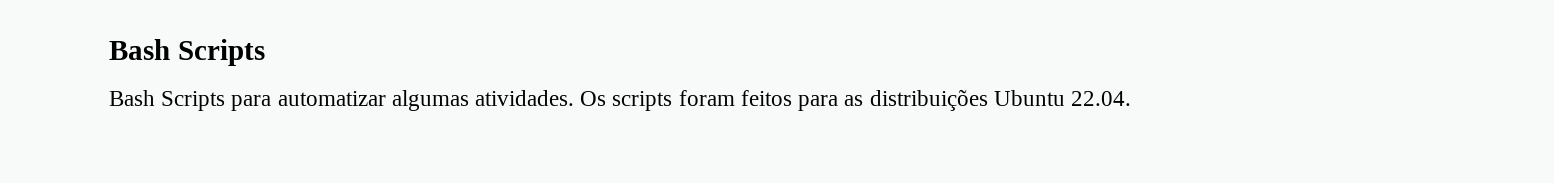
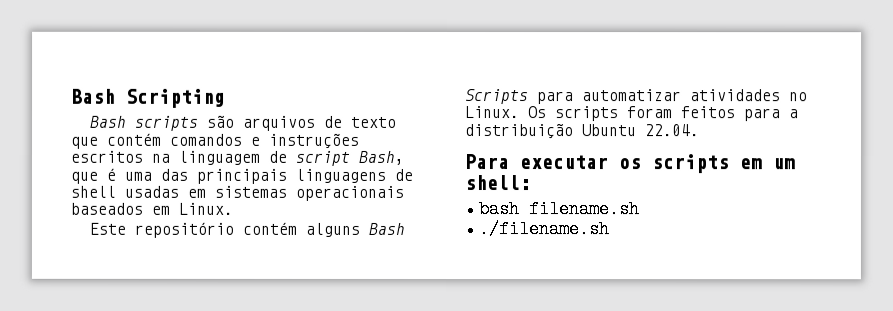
[109,39,265,66] [109,90,575,111] Bash Scripts // Bash Scripts para automatizar algumas atividades. -> [71,88,226,108] [89,114,397,131] [71,132,360,149] [70,150,405,166] [70,167,413,184] [70,185,404,201] [70,202,233,215] [88,221,405,238] [465,89,808,105] [465,106,520,119] Bash Scripting // Bash scripts são arquivos de texto que contém comandos e instruções escritos na linguagem de script Bash, que é uma das principais linguagens de shell usadas em sistemas operacionais baseados em Linux. // Este repositório contém alguns Bash Scripts para automatizar atividades no Linux.
[844,89,988,111] as distribuições -> [789,109,799,119] [465,123,574,140] a distribuição
(1131, 98) none -> [464,154,795,174] [464,175,531,191] [478,200,640,219] [478,220,610,239] // Para executar os scripts em um shell: // bash filename.sh // ./filename.sh

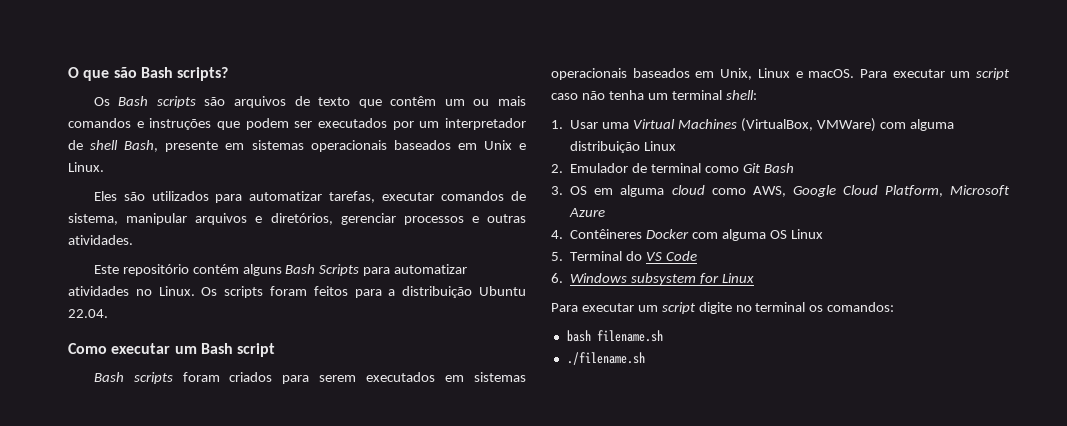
[71,88,226,108] Bash Scripting // -> [68,67,229,81] [93,97,110,106] O que são Bash scripts? // Os
[107,132,360,149] [70,150,405,166] [70,167,413,184] [70,185,404,201] [70,202,233,215] contém comandos e instruções escritos na linguagem de script Bash, que é uma das principais linguagens de shell usadas em sistemas operacionais baseados em Linux. -> [390,96,527,106] [68,118,526,130] [68,140,527,152] [68,162,104,172] [93,191,527,203] [68,213,526,225] [68,235,133,245] contêm um ou mais comandos e instruções que podem ser executados por um interpretador de shell Bash, presente em sistemas operacionais baseados em Unix e Linux. // Eles são utilizados para automatizar tarefas, executar comandos de sistema, manipular arquivos e diretórios, gerenciar processos e outras atividades.
[464,154,795,174] [464,175,531,191] Para executar os scripts em um shell: -> [68,343,276,357] [93,372,526,384] [551,68,1010,80] [551,90,757,100] [551,118,954,132] [570,141,677,153] [551,163,794,173] [551,185,1010,197] [569,208,606,217] [551,229,823,241] [551,251,697,261] [551,273,754,285] [551,302,895,314] Como executar um Bash script // Bash scripts foram criados para serem executados em sistemas operacionais baseados em Unix, Linux e macOS. Para executar um script caso não tenha um terminal shell: // 1. Usar uma Virtual Machines (VirtualBox, VMWare) com alguma distribuição Linux // 2. Emulador de terminal como Git Bash // 3. OS em alguma cloud como AWS, Google Cloud Platform, Microsoft Azure // 4. Contêineres Docker com alguma OS Linux // 5. Terminal do VS Code // 6. Windows subsystem for Linux // Para executar um script digite no terminal os comandos:

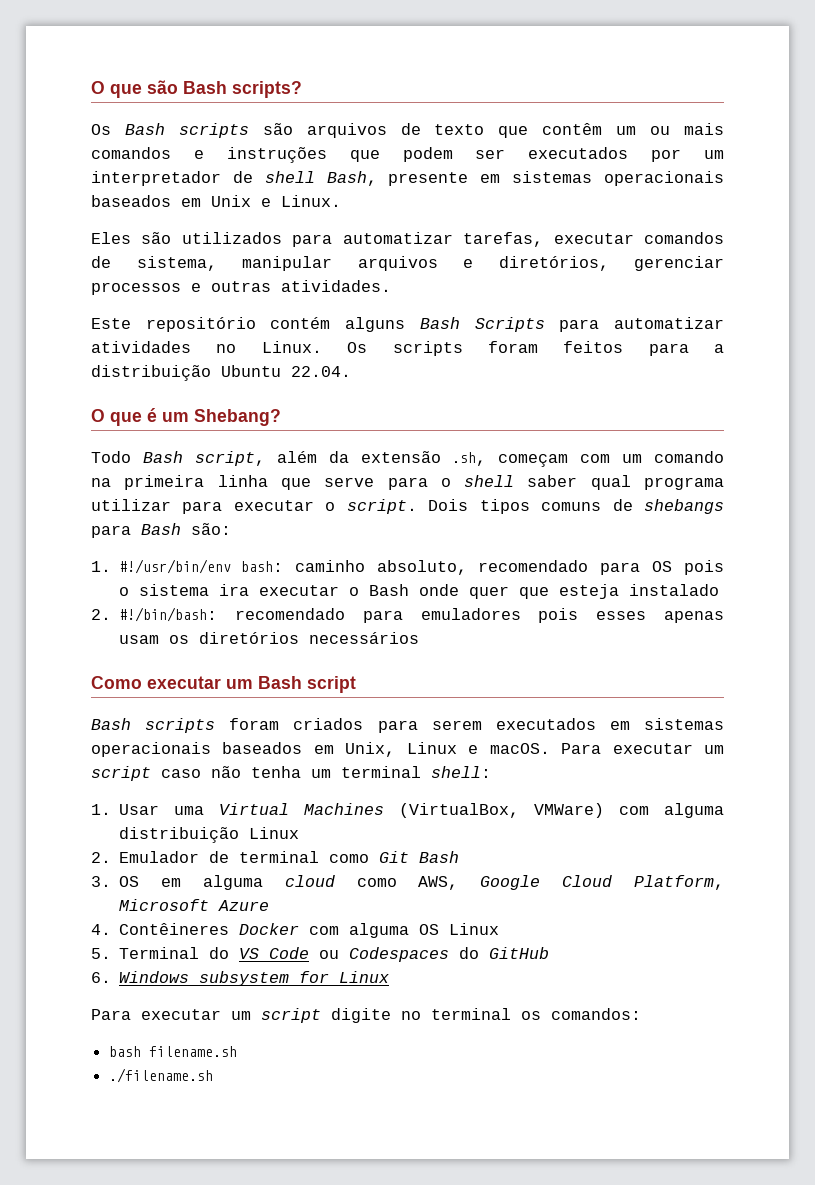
(108, 313) none -> [91,408,281,426] [91,451,724,467] [91,475,724,490] [91,499,725,514] [91,523,231,538] [91,559,724,575] [119,584,720,599] [91,607,724,623] [119,632,420,644] // O que é um Shebang? // Todo Bash script, além da extensão .sh, começam com um comando na primeira linha que serve para o shell saber qual programa utilizar para executar o script. Dois tipos comuns de shebangs para Bash são: // 1. #!/usr/bin/env bash: caminho absoluto, recomendado para OS pois o sistema ira executar o Bash onde quer que esteja instalado // 2. #!/bin/bash: recomendado para emuladores pois esses apenas usam os diretórios necessários
(697, 256) none -> [319,947,550,962] ou Codespaces do GitHub

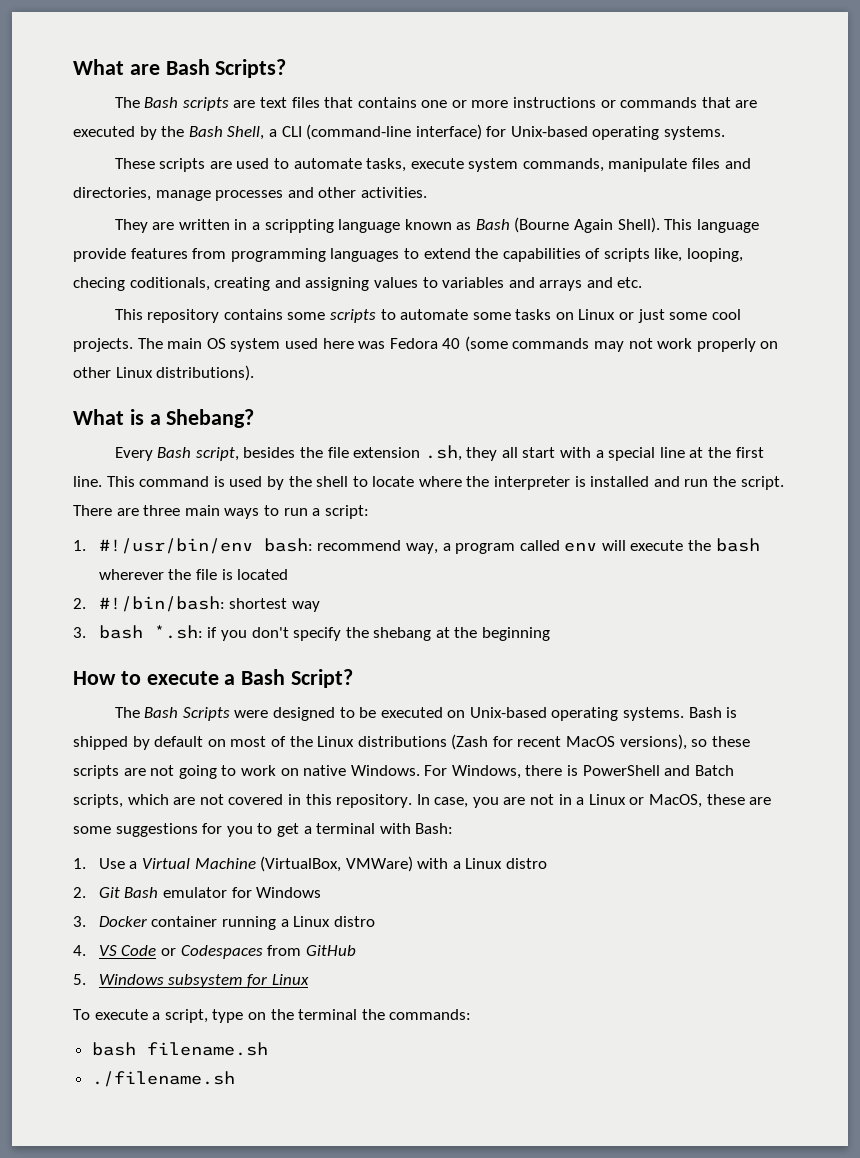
[91,80,302,98] [91,123,724,138] [91,147,724,163] [91,171,724,186] [91,195,341,207] [91,232,724,247] [91,256,724,271] [91,280,391,295] [91,317,724,332] [91,341,724,356] [91,365,351,381] [91,408,189,426] O que são Bash scripts? // Os Bash scripts são arquivos de texto que contêm um ou mais comandos e instruções que podem ser executados por um interpretador de shell Bash, presente em sistemas operacionais baseados em Unix e Linux. // Eles são utilizados para automatizar tarefas, executar comandos de sistema, manipular arquivos e diretórios, gerenciar processos e outras atividades. // Este repositório contém alguns Bash Scripts para automatizar atividades no Linux. Os scripts foram feitos para a distribuição Ubuntu 22.04. // O que é um -> [73,59,287,78] [114,97,758,111] [73,124,726,140] [114,158,751,172] [73,187,427,201] [114,217,759,233] [73,248,744,262] [73,277,643,291] [114,309,741,323] [73,336,779,352] [73,365,255,381] [73,409,161,425] What are Bash Scripts? // The Bash scripts are text files that contains one or more instructions or commands that are executed by the Bash Shell, a CLI (command-line interface) for Unix-based operating systems. // These scripts are used to automate tasks, execute system commands, manipulate files and directories, manage processes and other activities. // They are written in a scrippting language known as Bash (Bourne Again Shell). This language provide features from programming languages to extend the capabilities of scripts like, looping, checing coditionals, creating and assigning values to variables and arrays and etc. // This repository contains some scripts to automate some tasks on Linux or just some cool projects. The main OS system used here was Fedora 40 (some commands may not work properly on other Linux distributions). // What is a
[91,451,131,463] Todo -> [114,447,153,461] Every
[276,451,724,467] [91,475,724,490] [91,499,725,514] [91,523,231,538] [91,559,724,575] [119,584,720,599] [91,607,724,623] [119,632,420,644] [91,676,356,693] [91,718,724,733] [91,742,725,757] [91,766,491,781] [91,803,724,818] [119,827,300,843] [91,851,460,863] [91,875,724,890] [119,899,270,911] [91,923,500,938] [91,947,480,962] além da extensão .sh, começam com um comando na primeira linha que serve para o shell saber qual programa utilizar para executar o script. Dois tipos comuns de shebangs para Bash são: // 1. #!/usr/bin/env bash: caminho absoluto, recomendado para OS pois o sistema ira executar o Bash onde quer que esteja instalado // 2. #!/bin/bash: recomendado para emuladores pois esses apenas usam os diretórios necessários // Como executar um Bash script // Bash scripts foram criados para serem executados em sistemas operacionais baseados em Unix, Linux e macOS. Para executar um script caso não tenha um terminal shell: // 1. Usar uma Virtual Machines (VirtualBox, VMWare) com alguma distribuição Linux // 2. Emulador de terminal como Git Bash // 3. OS em alguma cloud como AWS, Google Cloud Platform, Microsoft Azure // 4. Contêineres Docker com alguma OS Linux // 5. Terminal do VS Code ou Codespaces do -> [243,445,764,461] [73,476,784,490] [73,505,369,519] [73,538,760,554] [98,569,289,580] [73,596,320,612] [73,625,551,641] [73,669,354,688] [114,707,738,721] [73,734,750,750] [73,765,734,779] [73,794,772,808] [73,823,454,837] [73,856,548,872] [73,887,322,898] [73,916,375,930] [73,945,302,959] besides the file extension .sh, they all start with a special line at the first line. This command is used by the shell to locate where the interpreter is installed and run the script. There are three main ways to run a script: // 1. #!/usr/bin/env bash: recommend way, a program called env will execute the bash wherever the file is located // 2. #!/bin/bash: shortest way // 3. bash *.sh: if you don't specify the shebang at the beginning // How to execute a Bash Script? // The Bash Scripts were designed to be executed on Unix-based operating systems. Bash is shipped by default on most of the Linux distributions (Zash for recent MacOS versions), so these scripts are not going to work on native Windows. For Windows, there is PowerShell and Batch scripts, which are not covered in this repository. In case, you are not in a Linux or MacOS, these are some suggestions for you to get a terminal with Bash: // 1. Use a Virtual Machine (VirtualBox, VMWare) with a Linux distro // 2. Git Bash emulator for Windows // 3. Docker container running a Linux distro // 4. VS Code or Codespaces from
[91,972,111,983] 6. -> [73,974,86,985] 5.
[91,1008,641,1023] Para executar um script digite no terminal os comandos: -> [73,1009,472,1023] To execute a script, type on the terminal the commands:

